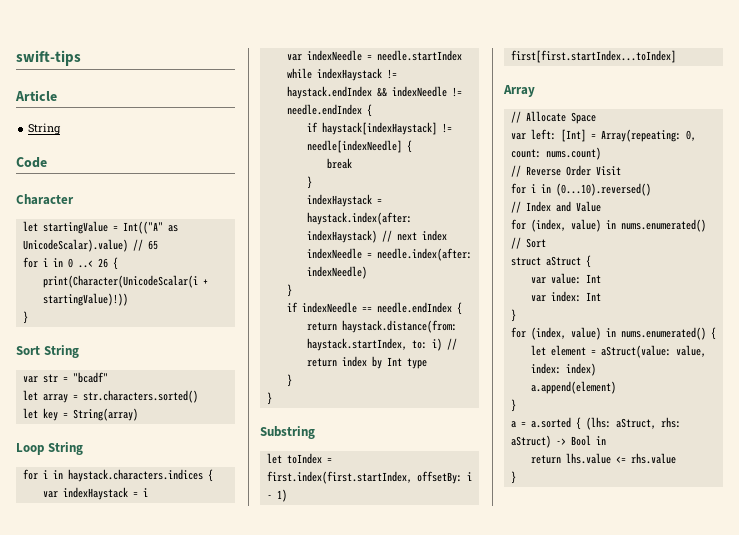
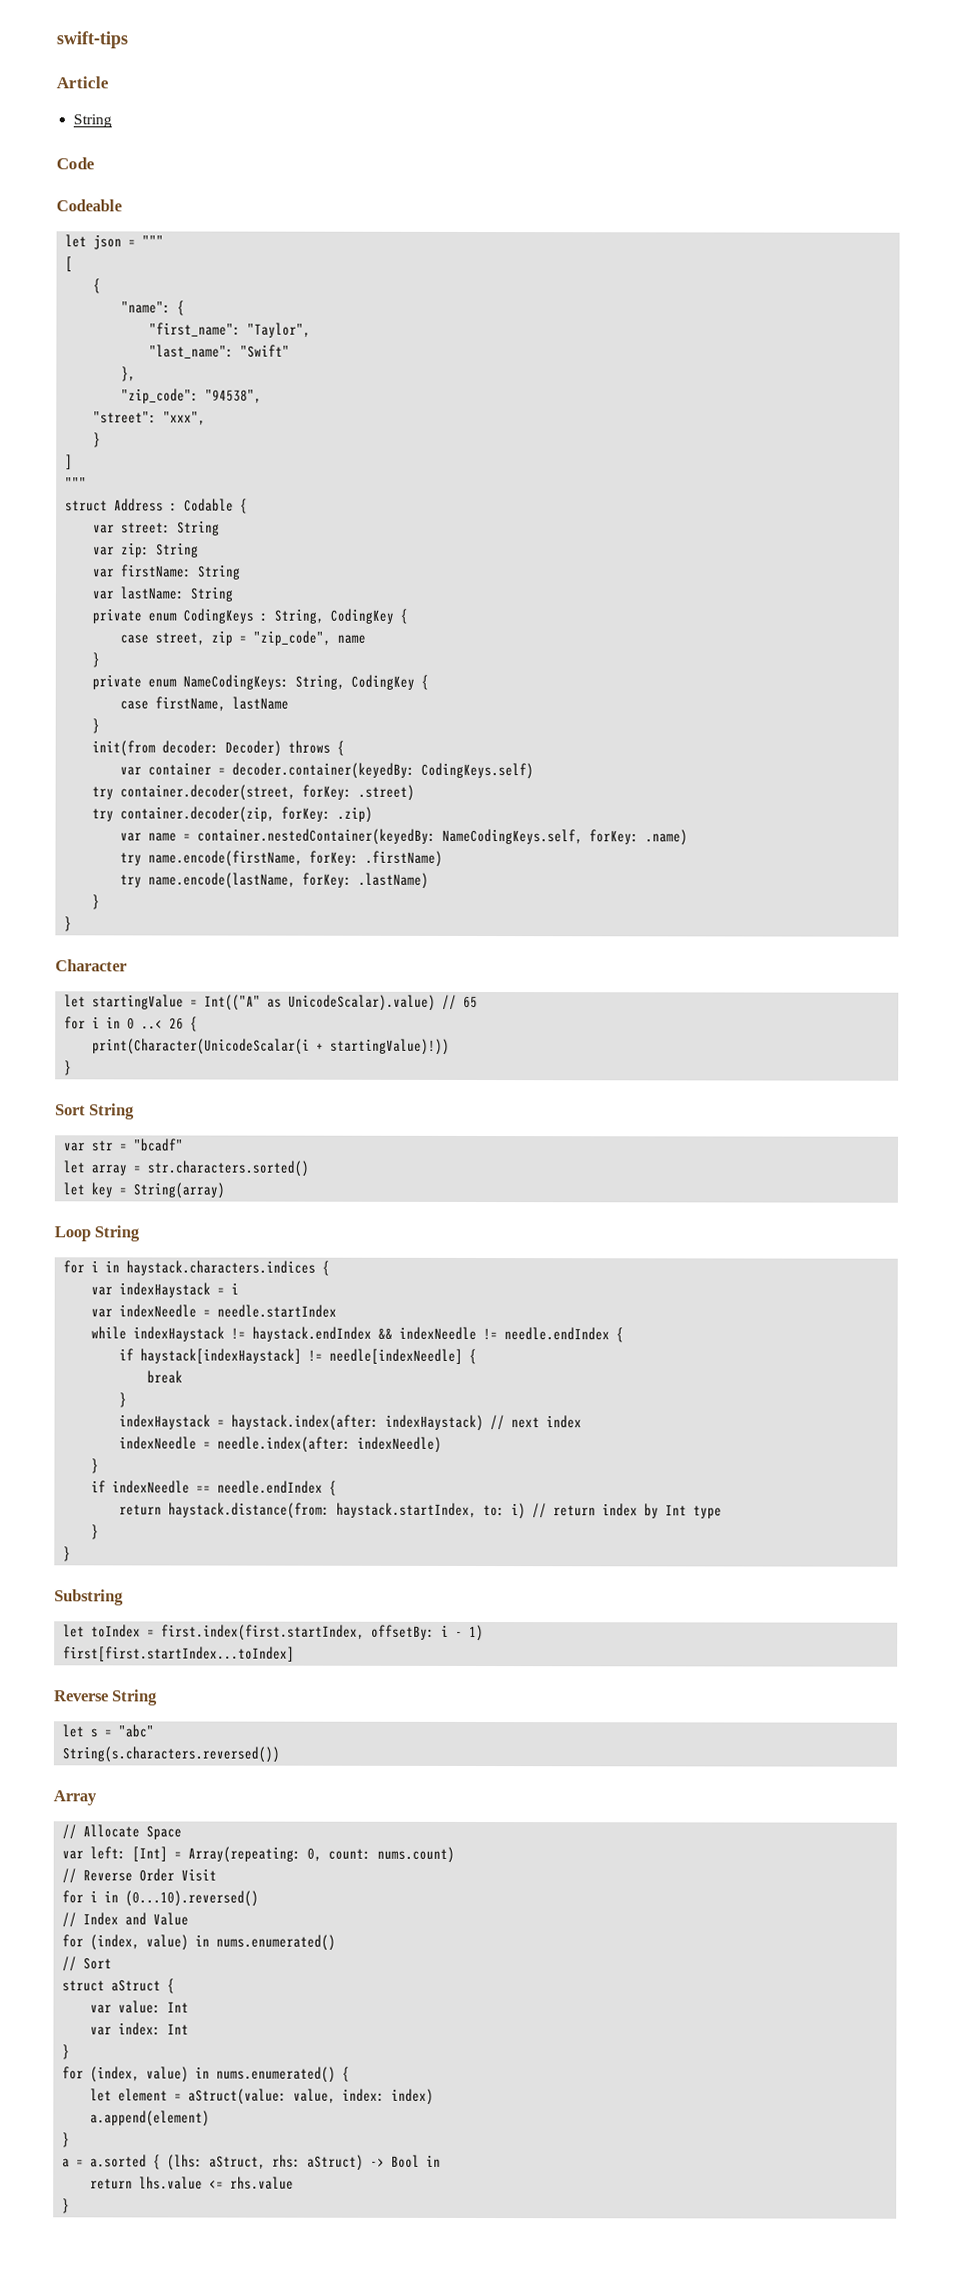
(47, 162) none -> [56,199,122,212] [65,234,165,250] [65,256,74,272] [93,278,102,294] [121,300,186,316] [149,322,312,338] [149,344,291,359] [121,366,137,382] [121,388,263,404] [93,411,207,426] [93,432,102,448] [65,454,74,470] [65,477,88,489] [65,498,249,514] [93,520,221,536] [93,542,200,558] [92,564,242,580] [92,586,234,602] [92,608,409,624] [120,630,367,646] [92,652,101,668] [92,674,430,690] [120,696,290,712] [92,718,101,734] [92,740,346,757] [120,762,535,780] [92,784,416,801] [92,806,374,823] [120,828,689,846] [120,850,444,867] [120,872,430,889] [92,894,101,910] [64,916,73,932] // Codeable // let json = """ // [ // { // "name": { // "first_name": "Taylor", // "last_name": "Swift" // }, // "zip_code": "94538", // "street": "xxx", // } // ] // """ // struct Address : Codable { // var street: String // var zip: String // var firstName: String // var lastName: String // private enum CodingKeys : String, CodingKey { // case street, zip = "zip_code", name // } // private enum NameCodingKeys: String, CodingKey { // case firstName, lastName // } // init(from decoder: Decoder) throws { // var container = decoder.container(keyedBy: CodingKeys.self) // try container.decoder(street, forKey: .street) // try container.decoder(zip, forKey: .zip) // var name = container.nestedContainer(keyedBy: NameCodingKeys.self, forKey: .name) // try name.encode(firstName, forKey: .firstName) // try name.encode(lastName, forKey: .lastName) // } // }
(676, 56) none -> [54,1689,159,1706] [62,1724,155,1738] [62,1746,281,1763] // Reverse String // let s = "abc" // String(s.characters.reversed())

